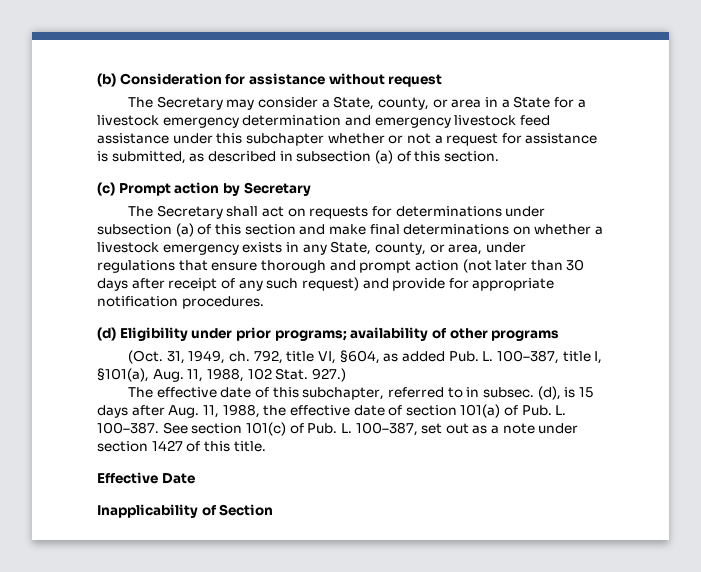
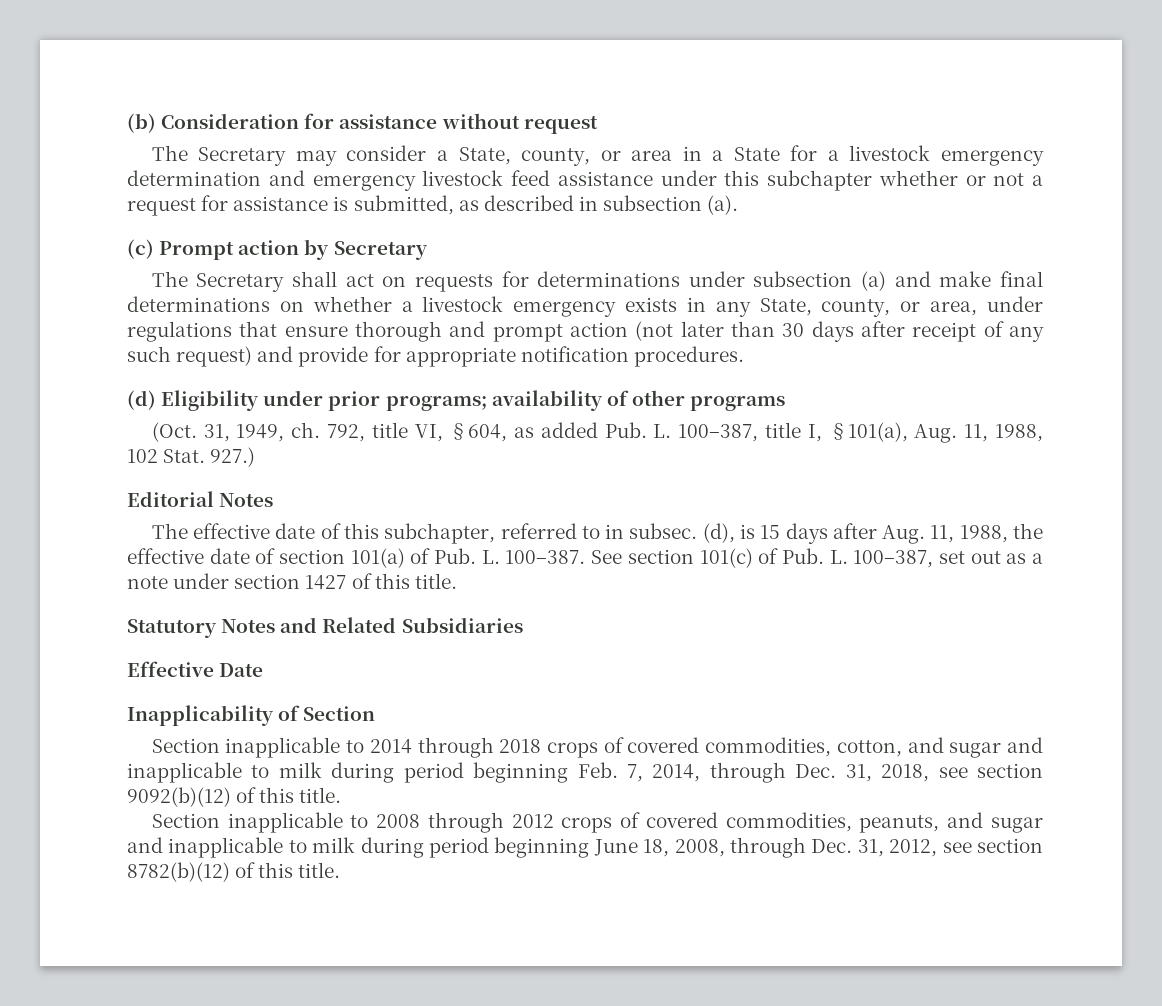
[374,150,499,164] (a) of this section. -> [707,195,739,215] (a).
[197,224,296,235] of this section -> (887, 281) none
(346, 375) none -> [127,491,274,507] // Editorial Notes
(266, 446) none -> [127,617,523,638] // Statutory Notes and Related Subsidiaries
(274, 510) none -> [151,737,1043,758] [127,762,1043,783] [127,787,342,807] [151,812,1043,833] [127,837,1043,858] [127,862,341,882] // Section inapplicable to 2014 through 2018 crops of covered commodities, cotton, and sugar and inapplicable to milk during period beginning Feb. 7, 2014, through Dec. 31, 2018, see section 9092(b)(12) of this title. // Section inapplicable to 2008 through 2012 crops of covered commodities, peanuts, and sugar and inapplicable to milk during period beginning June 18, 2008, through Dec. 31, 2012, see section 8782(b)(12) of this title.

